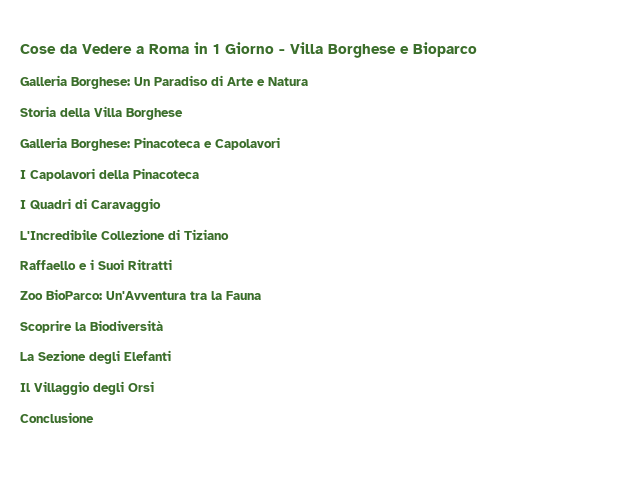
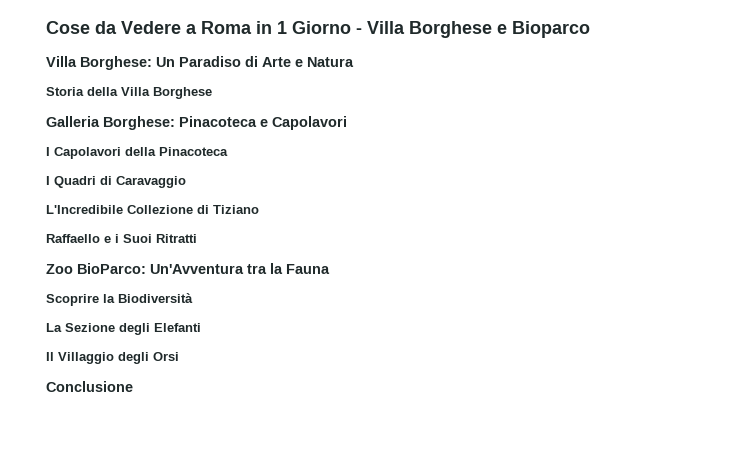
[20,75,67,86] Galleria -> [46,56,77,67] Villa

